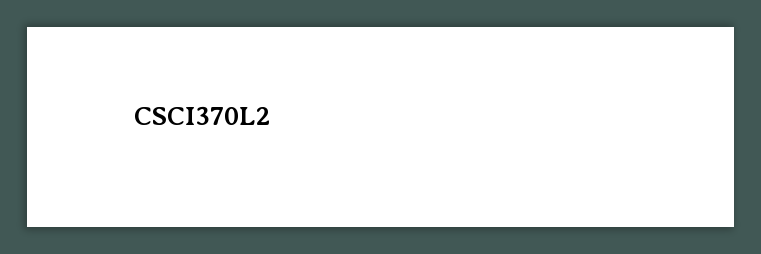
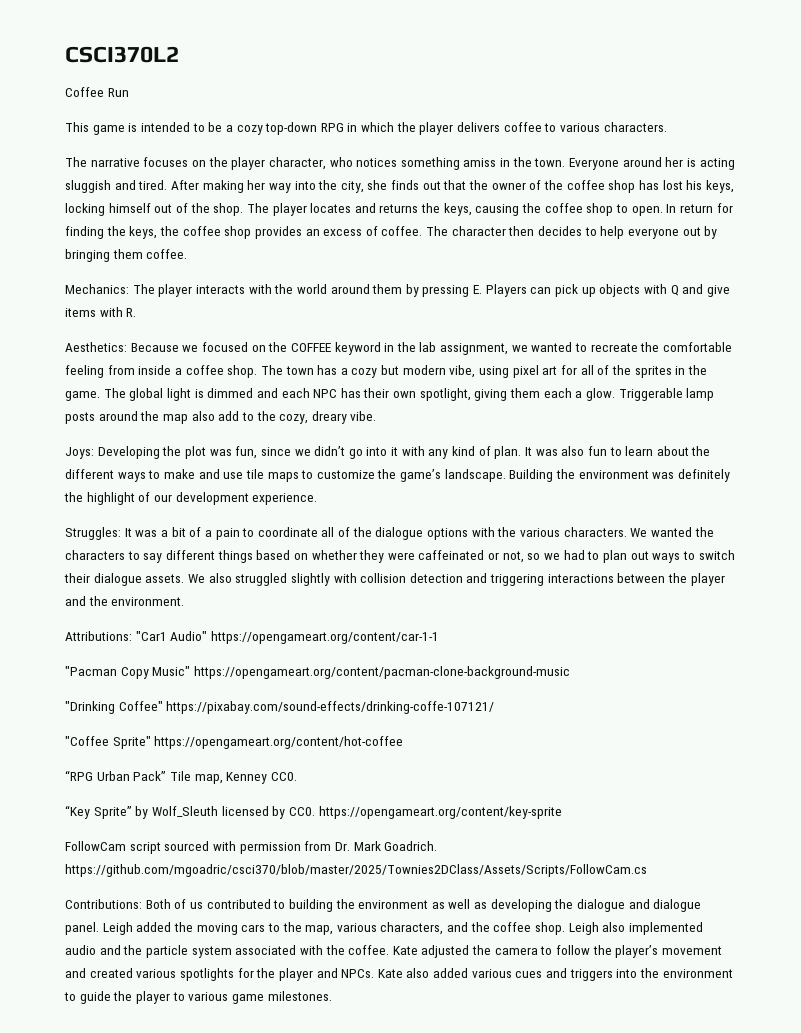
(270, 115) none -> [65,87,129,97] [65,122,667,135] [65,157,735,170] [65,180,734,193] [65,203,733,216] [65,226,718,239] [65,249,188,262] [65,284,730,297] [65,307,137,317] [65,342,732,355] [65,365,707,378] [65,388,715,401] [65,411,377,424] [65,446,711,459] [65,469,730,482] [64,492,318,505] [65,527,714,540] [65,550,735,563] [64,573,725,586] [65,596,185,606] [65,631,439,644] [65,666,570,679] [65,701,495,714] [65,736,404,749] [65,770,297,784] [65,805,562,819] [65,841,438,854] [65,864,647,877] [65,899,702,912] [65,922,703,935] [65,945,722,958] [65,968,733,981] [64,991,332,1004] // Coffee Run // This game is intended to be a cozy top-down RPG in which the player delivers coffee to various characters. // The narrative focuses on the player character, who notices something amiss in the town. Everyone around her is acting sluggish and tired. After making her way into the city, she finds out that the owner of the coffee shop has lost his keys, locking himself out of the shop. The player locates and returns the keys, causing the coffee shop to open. In return for finding the keys, the coffee shop provides an excess of coffee. The character then decides to help everyone out by bringing them coffee. // Mechanics: The player interacts with the world around them by pressing E. Players can pick up objects with Q and give items with R. // Aesthetics: Because we focused on the COFFEE keyword in the lab assignment, we wanted to recreate the comfortable feeling from inside a coffee shop. The town has a cozy but modern vibe, using pixel art for all of the sprites in the game. The global light is dimmed and each NPC has their own spotlight, giving them each a glow. Triggerable lamp posts around the map also add to the cozy, dreary vibe. // Joys: Developing the plot was fun, since we didn’t go into it with any kind of plan. It was also fun to learn about the different ways to make and use tile maps to customize the game’s landscape. Building the environment was definitely the highlight of our development experience. // Struggles: It was a bit of a pain to coordinate all of the dialogue options with the various characters. We wanted the characters to say different things based on whether they were caffeinated or not, so we had to plan out ways to switch their dialogue assets. We also struggled slightly with collision detection and triggering interactions between the player and the environment. // Attributions: "Car1 Audio" https://opengameart.org/content/car-1-1 // "Pacman Copy Music" https://opengameart.org/content/pacman-clone-background-music // "Drinking Coffee" https://pixabay.com/sound-effects/drinking-coffe-107121/ // "Coffee Sprite" https://opengameart.org/content/hot-coffee // “RPG Urban Pack” Tile map, Kenney CC0. // “Key Sprite” by Wolf_Sleuth licensed by CC0. https://opengameart.org/content/key-sprite // FollowCam script sourced with permission from Dr. Mark Goadrich. https://github.com/mgoadric/csci370/blob/master/2025/Townies2DClass/Assets/Scripts/FollowCam.cs // Contributions: Both of us contributed to building the environment as well as developing the dialogue and dialogue panel. Leigh added the moving cars to the map, various characters, and the coffee shop. Leigh also implemented audio and the particle system associated with the coffee. Kate adjusted the camera to follow the player’s movement and created various spotlights for the player and NPCs. Kate also added various cues and triggers into the environment to guide the player to various game milestones.

